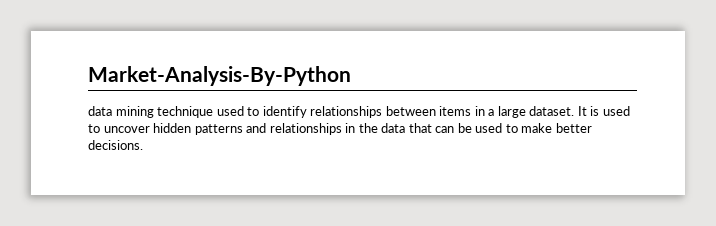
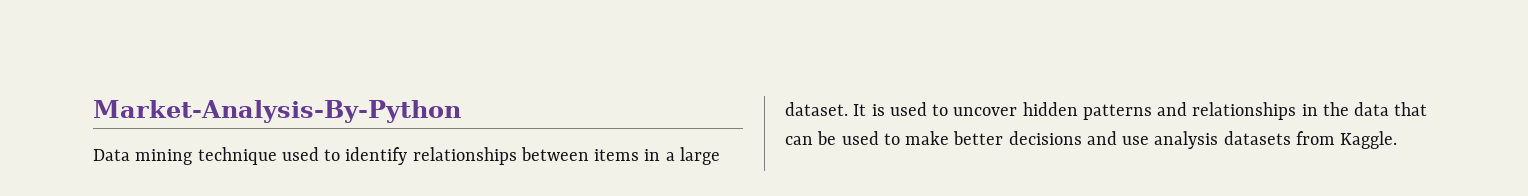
[88,106,112,116] data -> [93,149,130,161] Data
[88,140,143,150] decisions. -> [1008,131,1398,149] decisions and use analysis datasets from Kaggle.

